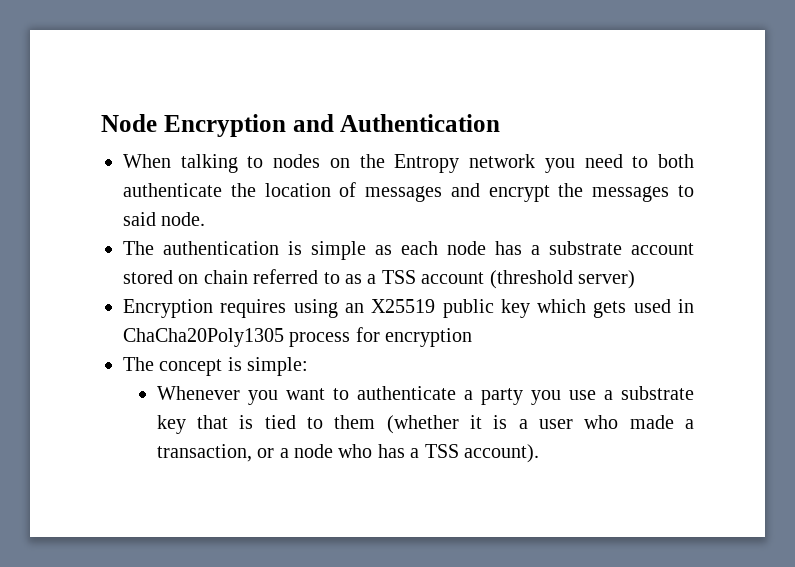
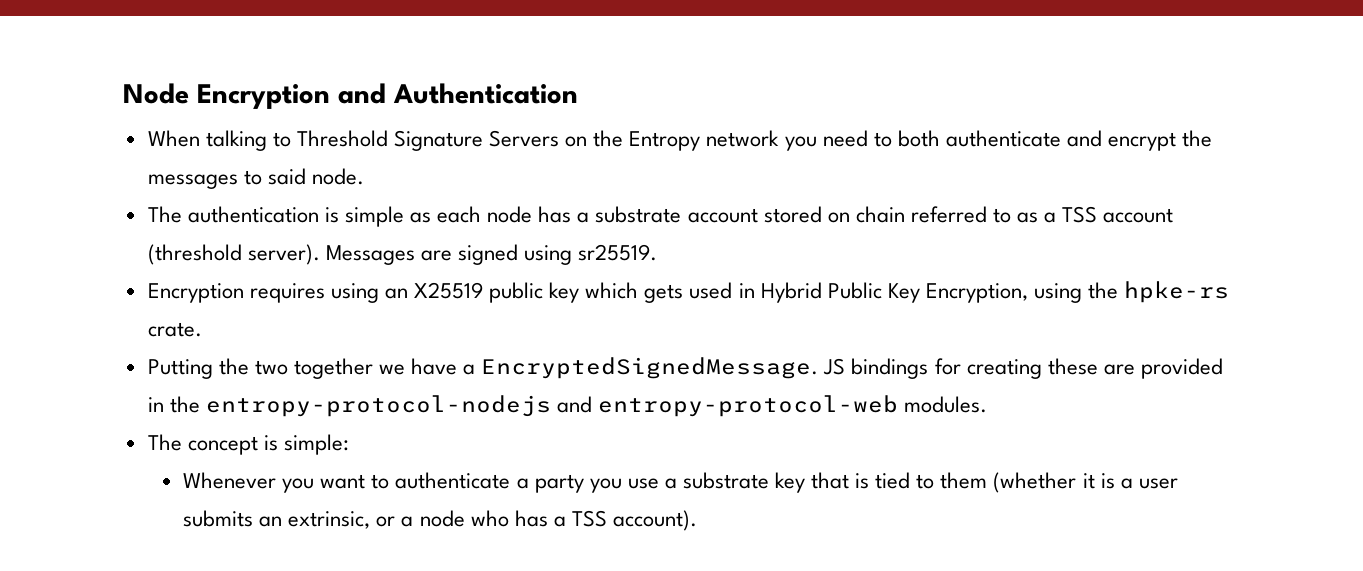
[273,154,321,168] nodes -> [296,130,560,151] Threshold Signature Servers
[230,182,443,202] the location of messages -> (1061, 138) none
[577,270,635,289] server) -> [247,244,658,265] server). Messages are signed using sr25519.
[123,327,473,347] ChaCha20Poly1305 process for encryption -> [760,281,1230,303] [147,322,202,337] [147,357,1223,379] [147,395,988,417] Hybrid Public Key Encryption, using the hpke-rs crate. // Putting the two together we have a EncryptedSignedMessage. JS bindings for creating these are provided in the entropy-protocol-nodejs and entropy-protocol-web modules.
[584,415,694,429] [156,444,252,462] who made a transaction, -> [183,510,371,529] submits an extrinsic,

